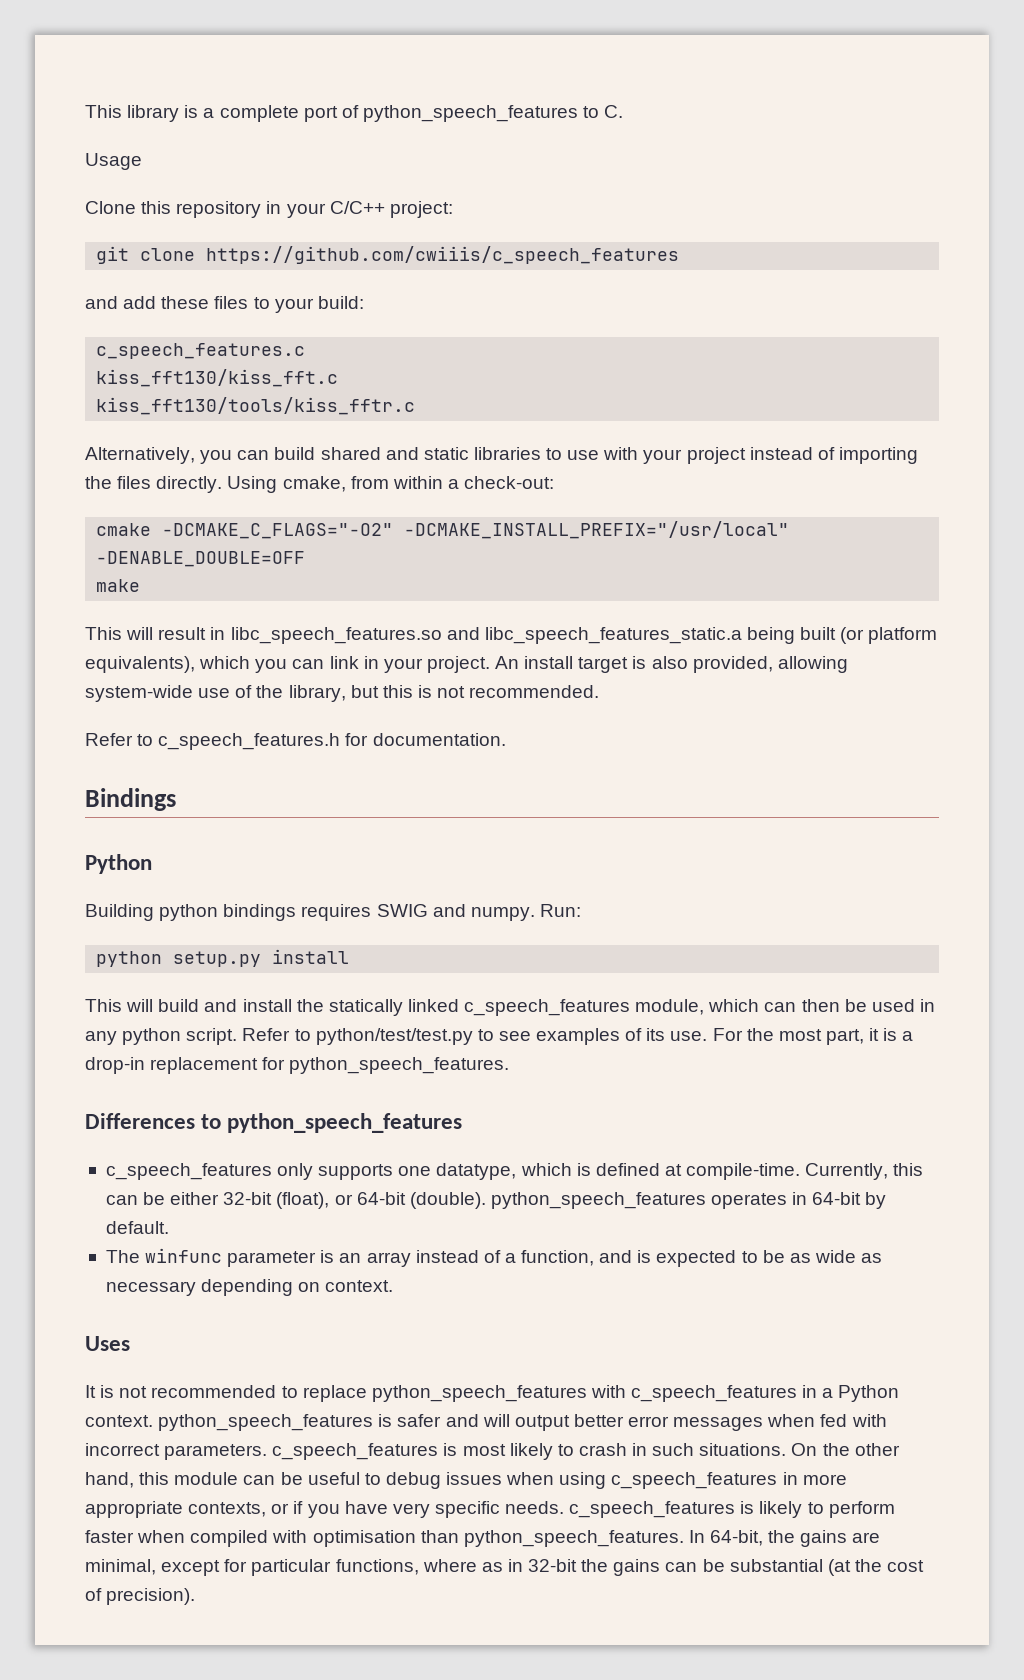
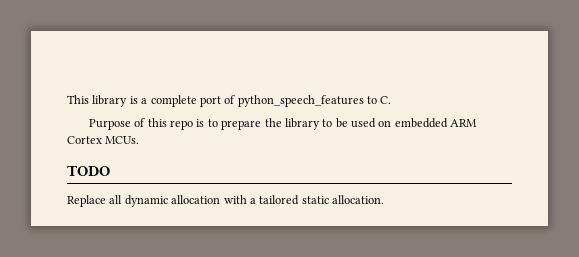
[85,153,142,170] [85,201,453,218] [96,246,680,264] [85,296,364,313] [96,343,306,359] [96,369,339,387] [96,397,416,415] [85,447,918,464] [85,476,555,493] [96,521,790,539] [96,551,306,567] [96,579,141,592] [85,627,938,644] [85,656,848,673] [85,685,600,702] [85,733,506,750] [85,788,176,811] [85,854,152,874] [85,904,581,921] [96,949,350,967] [85,999,935,1016] [85,1028,914,1045] [85,1057,510,1074] [85,1113,463,1133] [105,1163,924,1180] [105,1192,887,1209] [105,1221,169,1234] [105,1248,883,1267] [105,1279,394,1296] [85,1336,130,1351] [85,1385,900,1402] [85,1414,887,1431] [85,1443,900,1460] [85,1472,847,1489] [85,1501,895,1518] [85,1530,881,1547] [85,1559,925,1576] [85,1588,196,1605] Usage // Clone this repository in your C/C++ project: // git clone https://github.com/cwiiis/c_speech_features // and add these files to your build: // c_speech_features.c // kiss_fft130/kiss_fft.c // kiss_fft130/tools/kiss_fftr.c // Alternatively, you can build shared and static libraries to use with your project instead of importing the files directly. Using cmake, from within a check-out: // cmake -DCMAKE_C_FLAGS="-O2" -DCMAKE_INSTALL_PREFIX="/usr/local" -DENABLE_DOUBLE=OFF // make // This will result in libc_speech_features.so and libc_speech_features_static.a being built (or platform equivalents), which you can link in your project. An install target is also provided, allowing system-wide use of the library, but this is not recommended. // Refer to c_speech_features.h for documentation. // Bindings // Python // Building python bindings requires SWIG and numpy. Run: // python setup.py install // This will build and install the statically linked c_speech_features module, which can then be used in any python script. Refer to python/test/test.py to see examples of its use. For the most part, it is a drop-in replacement for python_speech_features. // Differences to python_speech_features // c_speech_features only supports one datatype, which is defined at compile-time. Currently, this can be either 32-bit (float), or 64-bit (double). python_speech_features operates in 64-bit by default. // The winfunc parameter is an array instead of a function, and is expected to be as wide as necessary depending on context. // Uses // It is not recommended to replace python_speech_features with c_speech_features in a Python context. python_speech_features is safer and will output better error messages when fed with incorrect parameters. c_speech_features is most likely to crash in such situations. On the other hand, this module can be useful to debug issues when using c_speech_features in more appropriate contexts, or if you have very specific needs. c_speech_features is likely to perform faster when compiled with optimisation than python_speech_features. In 64-bit, the gains are minimal, except for particular functions, where as in 32-bit the gains can be substantial (at the cost of precision). -> [88,118,478,130] [67,136,140,144] [67,165,110,176] [67,195,384,207] Purpose of this repo is to prepare the library to be used on embedded ARM Cortex MCUs. // TODO // Replace all dynamic allocation with a tailored static allocation.

